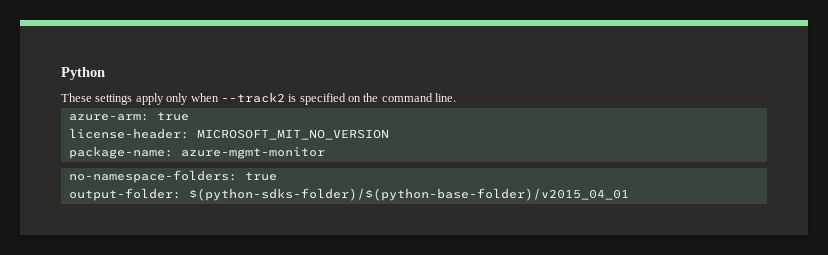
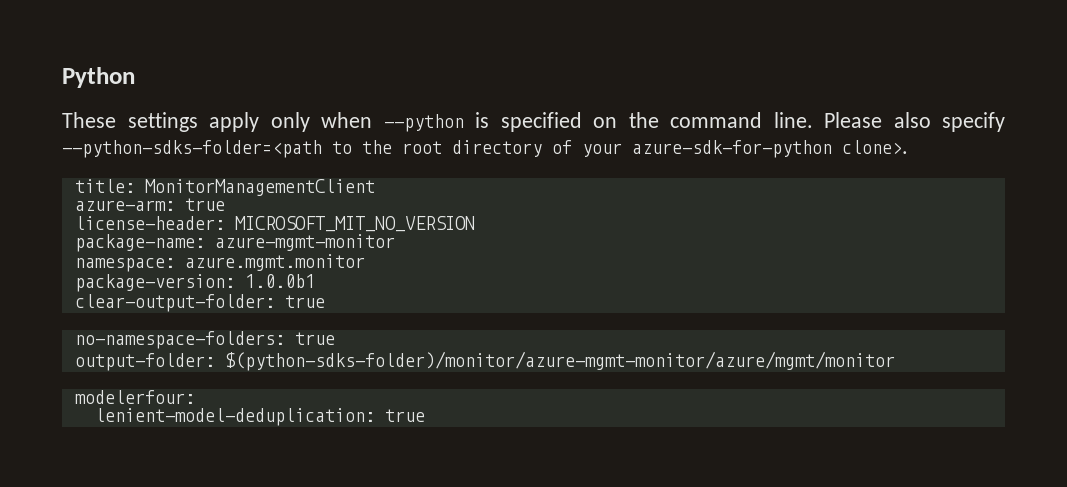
[220,92,285,103] --track2 -> [383,114,464,132] --python
(457, 97) none -> [824,112,1005,132] [62,140,908,158] [74,179,375,196] Please also specify --python-sdks-folder=<path to the root directory of your azure-sdk-for-python clone>. // title: MonitorManagementClient
(325, 153) none -> [74,254,365,272] [74,274,315,292] [74,294,325,312] // namespace: azure.mgmt.monitor // package-version: 1.0.0b1 // clear-output-folder: true
[188,188,629,201] $(python-sdks-folder)/$(python-base-folder)/v2015_04_01 -> [224,351,895,371] [74,390,195,404] [94,408,425,426] $(python-sdks-folder)/monitor/azure-mgmt-monitor/azure/mgmt/monitor // modelerfour: // lenient-model-deduplication: true

